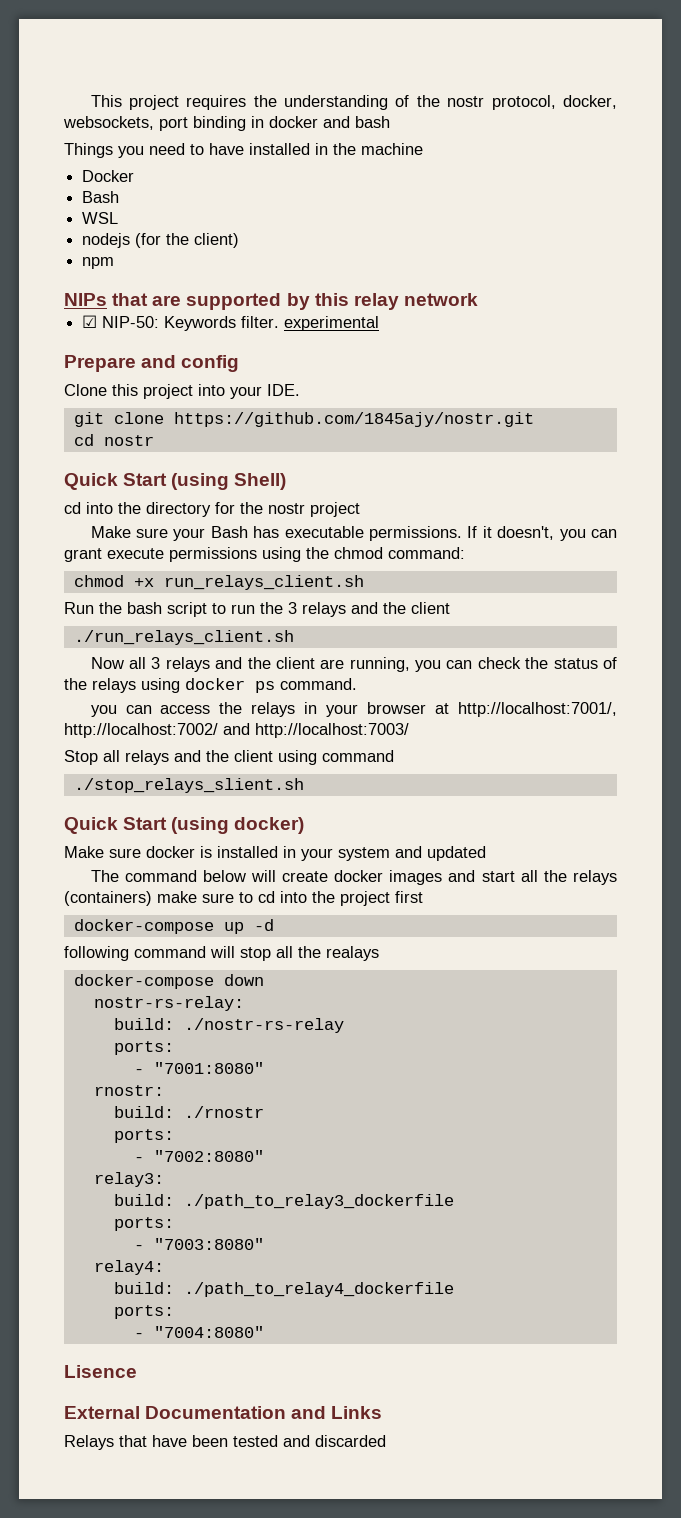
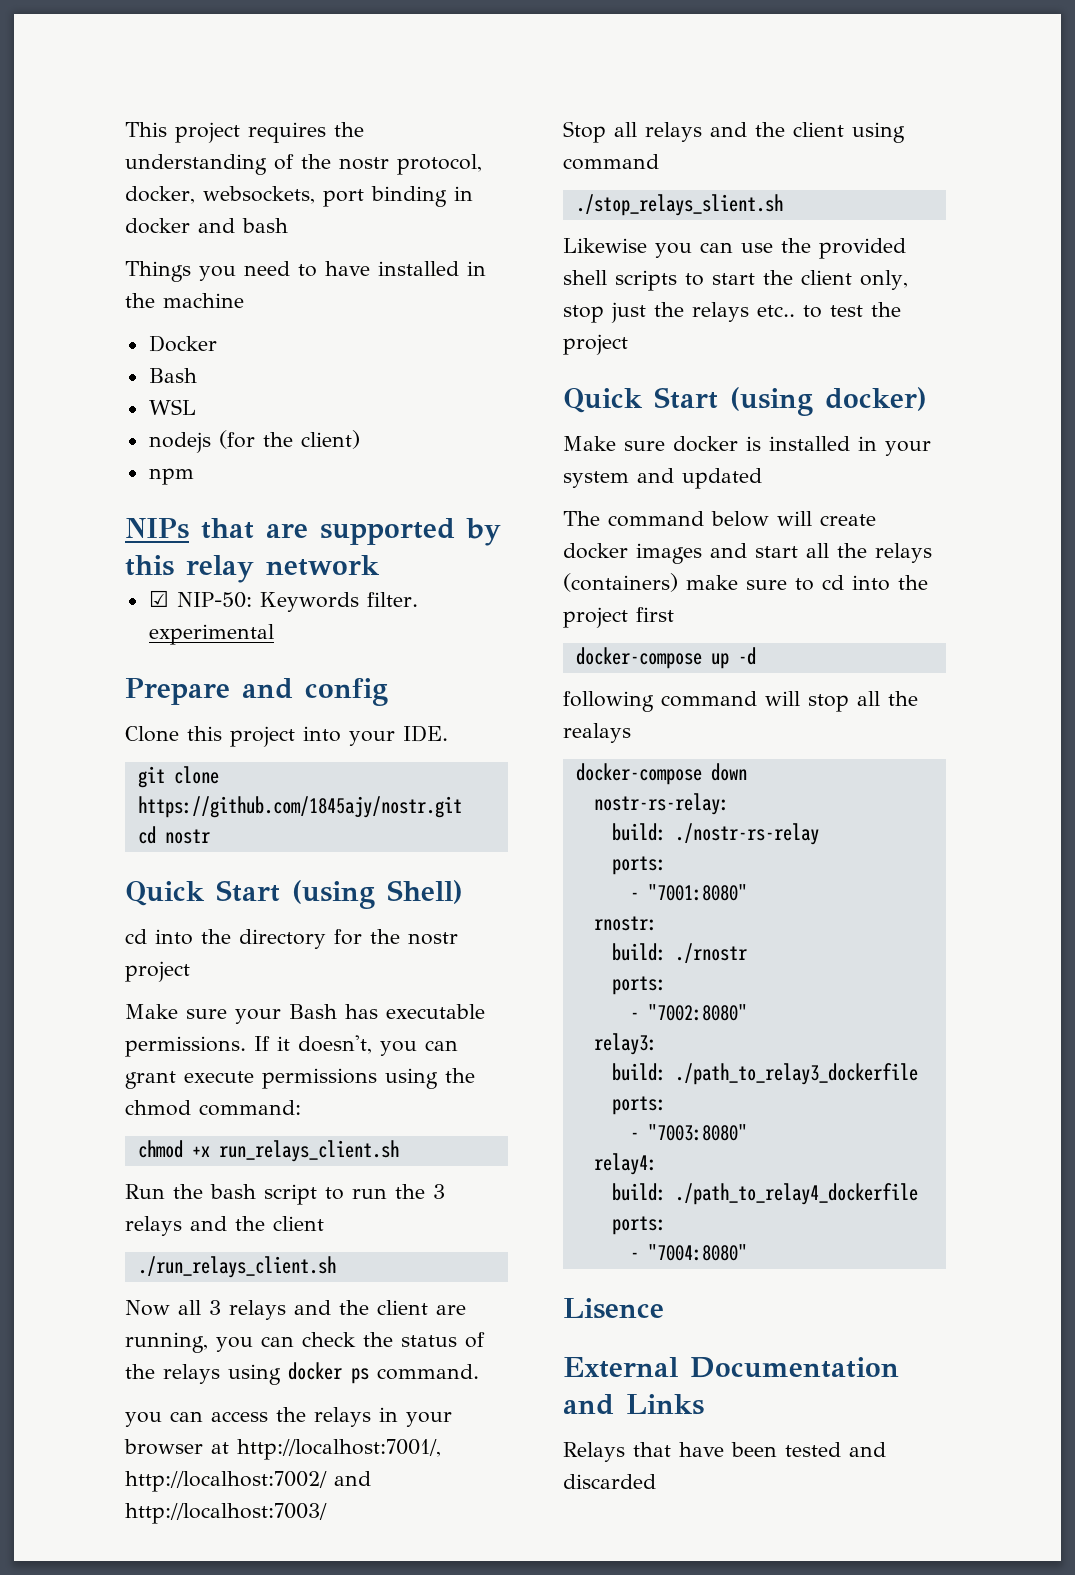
(304, 785) none -> [563,238,906,259] [563,270,908,291] [563,302,901,323] [563,334,628,355] // Likewise you can use the provided shell scripts to start the client only, stop just the relays etc.. to test the project

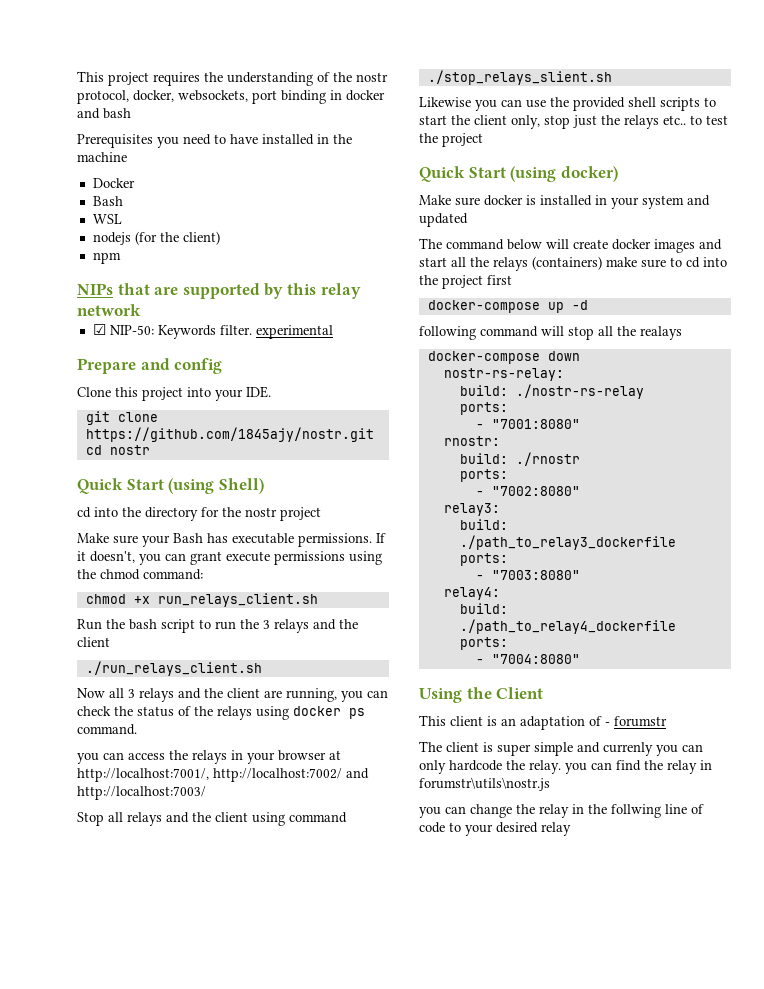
[125,261,191,282] Things -> [77,134,153,148] Prerequisites
[563,1298,664,1319] [563,1357,899,1378] [563,1394,704,1415] [563,1442,886,1462] [563,1474,656,1489] Lisence // External Documentation and Links // Relays that have been tested and discarded -> [419,687,544,703] [419,715,667,730] [419,741,703,756] [419,760,712,774] [419,777,550,791] [419,804,704,818] [419,822,571,836] Using the Client // This client is an adaptation of - forumstr // The client is super simple and currenly you can only hardcode the relay. you can find the relay in forumstr\utils\nostr.js // you can change the relay in the follwing line of code to your desired relay

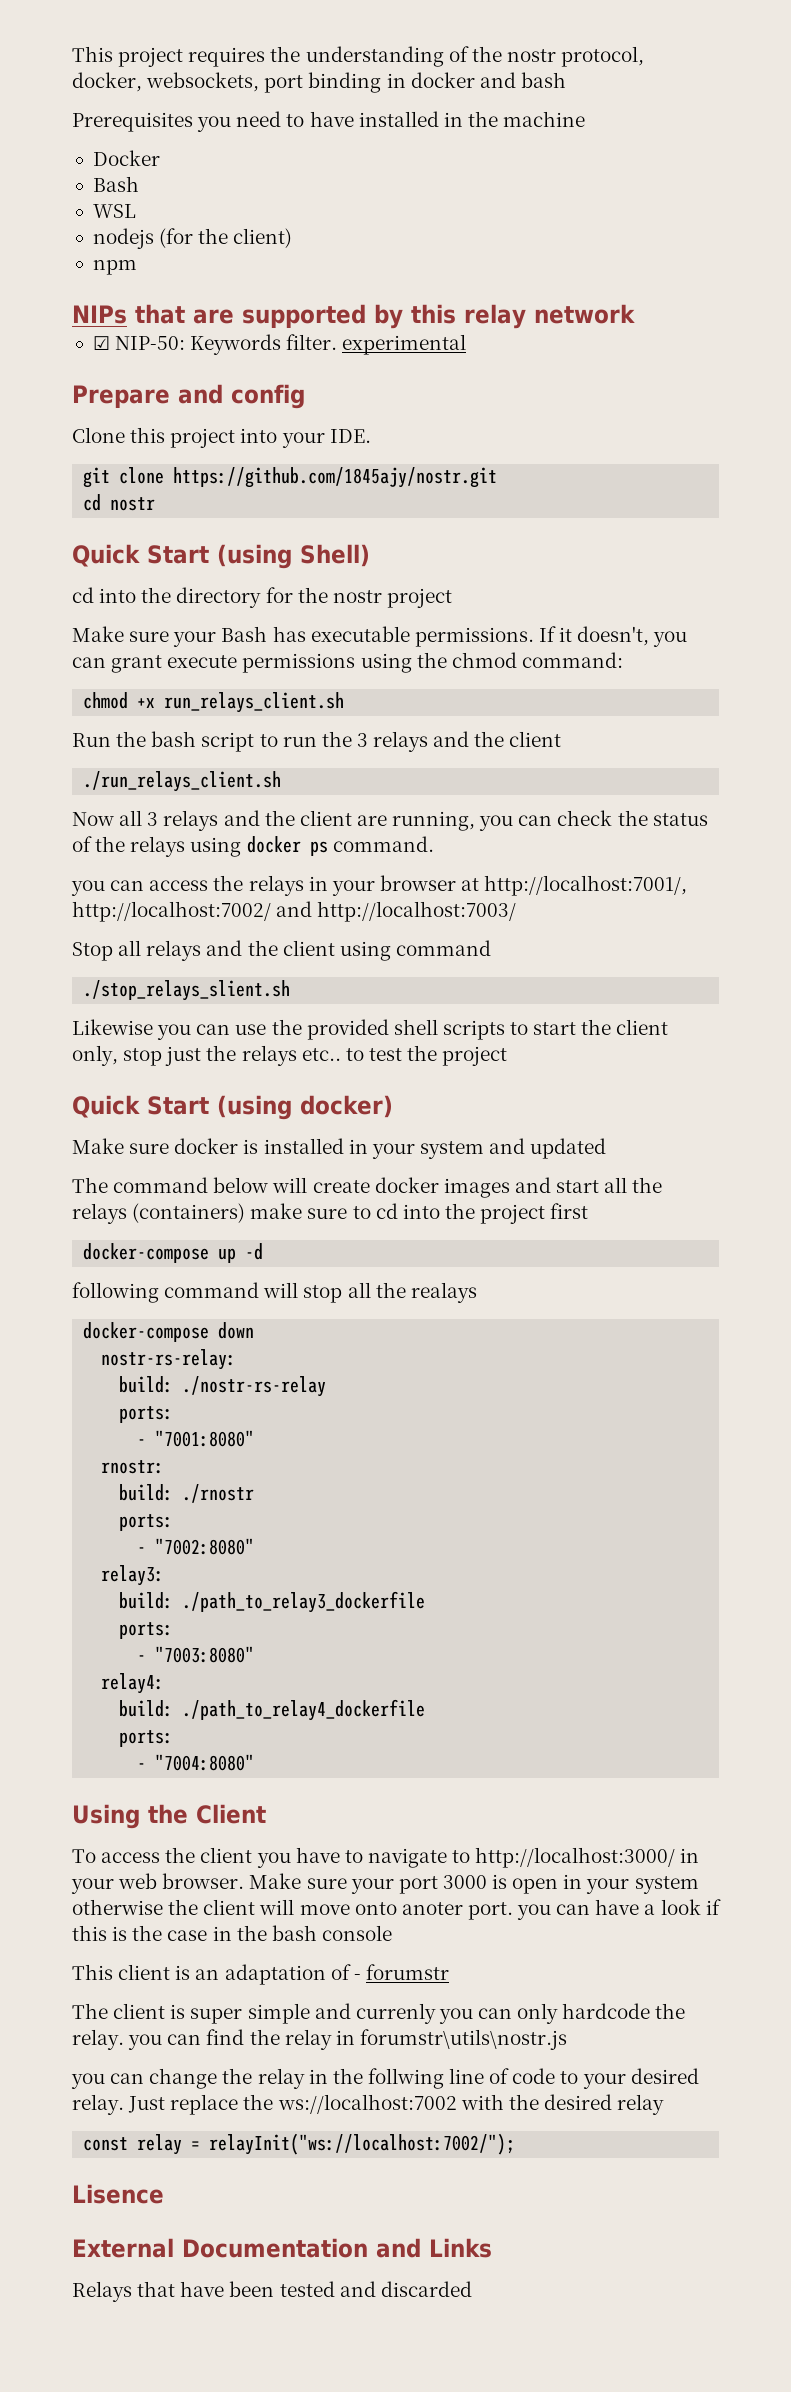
(544, 693) none -> [72,1847,700,1868] [71,1873,699,1894] [72,1899,721,1920] [72,1925,392,1941] // To access the client you have to navigate to http://localhost:3000/ in your web browser. Make sure your port 3000 is open in your system otherwise the client will move onto anoter port. you can have a look if this is the case in the bash console
[541,822,571,836] relay -> [72,2094,665,2115] [83,2133,516,2155] [72,2184,164,2204] [72,2238,492,2258] [72,2281,472,2302] relay. Just replace the ws://localhost:7002 with the desired relay // const relay = relayInit("ws://localhost:7002/"); // Lisence // External Documentation and Links // Relays that have been tested and discarded

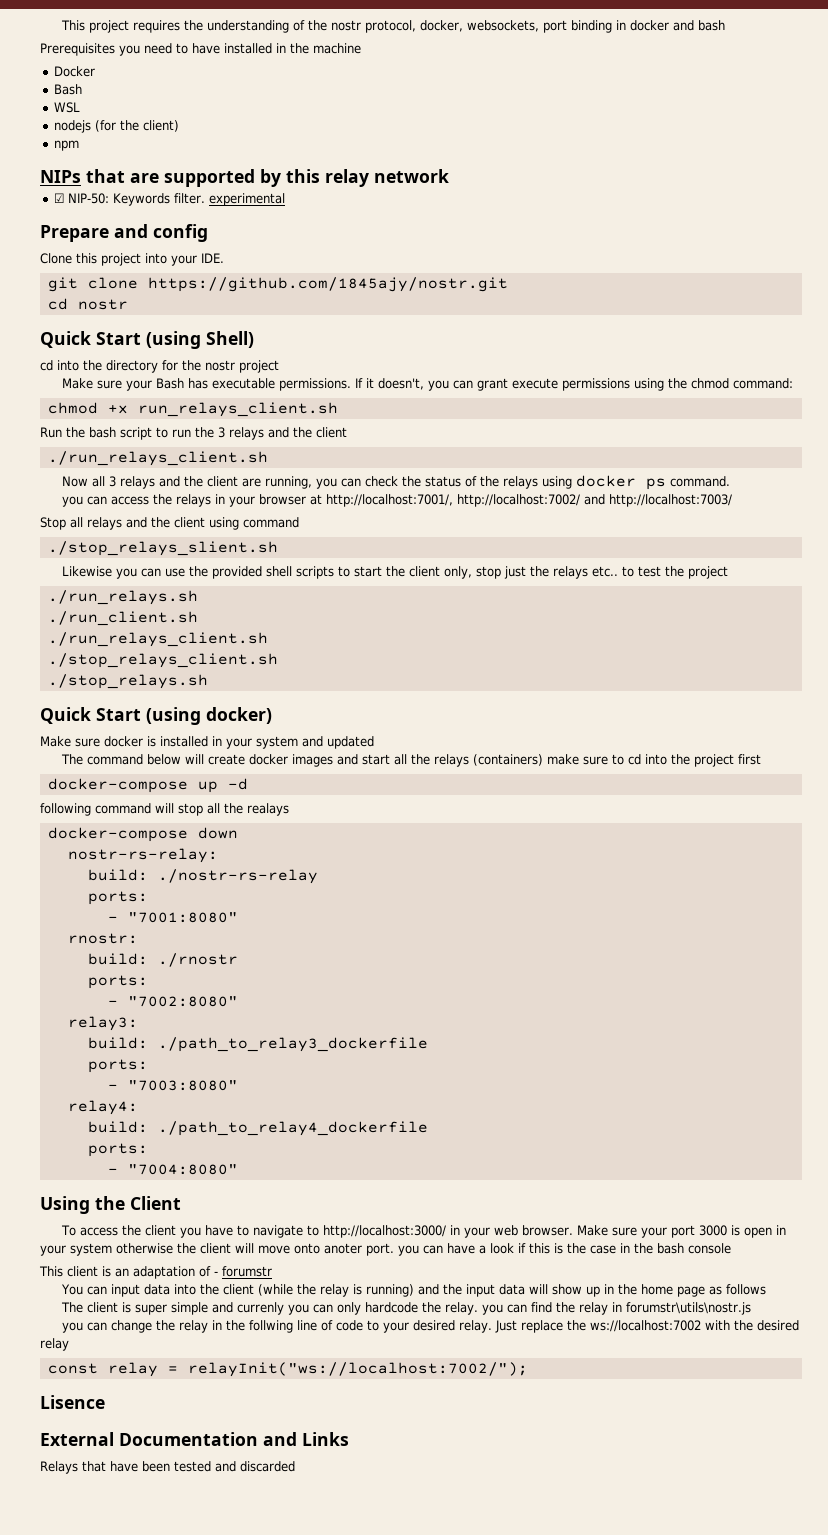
(508, 1056) none -> [47,590,198,605] [47,611,198,626] [47,632,268,647] [47,653,278,668] [47,674,208,689] // ./run_relays.sh // ./run_client.sh // ./run_relays_client.sh // ./stop_relays_client.sh // ./stop_relays.sh
(449, 1972) none -> [61,1284,767,1297] // You can input data into the client (while the relay is running) and the input data will show up in the home page as follows

